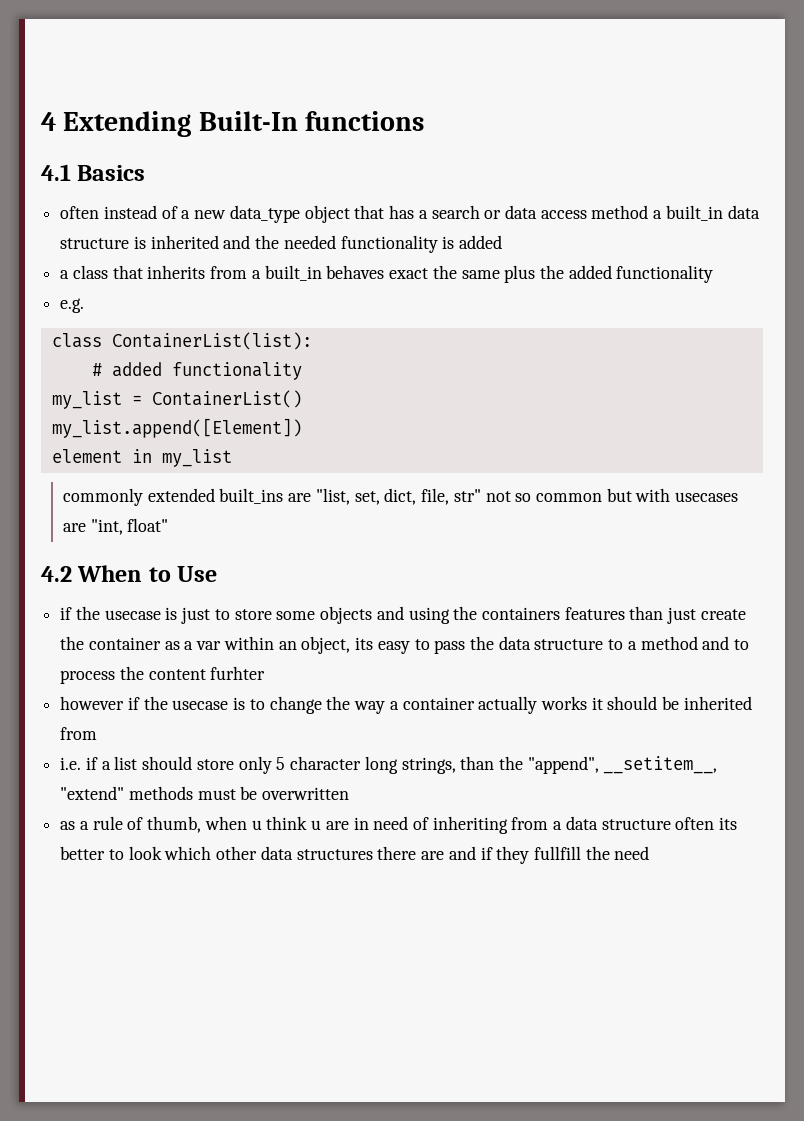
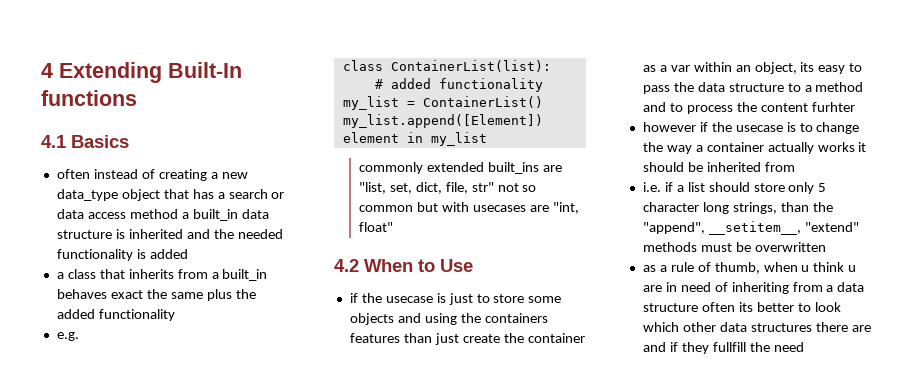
(178, 212) none -> [158,169,207,181] creating

